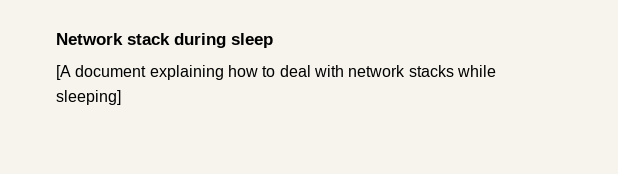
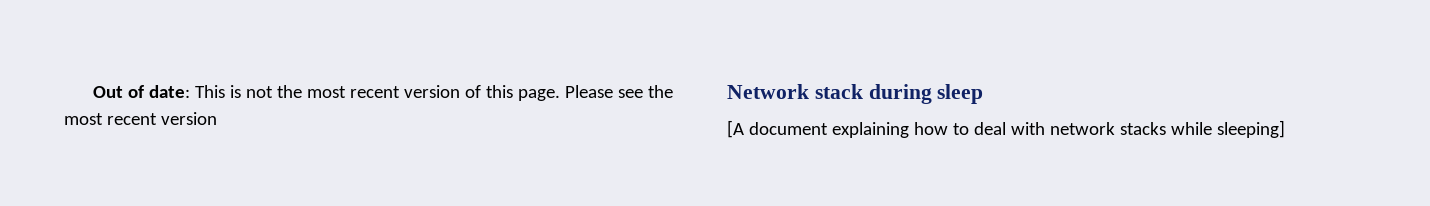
(56, 39) none -> [93,85,674,101] [64,112,217,125] Out of date: This is not the most recent version of this page. Please see the most recent version //

